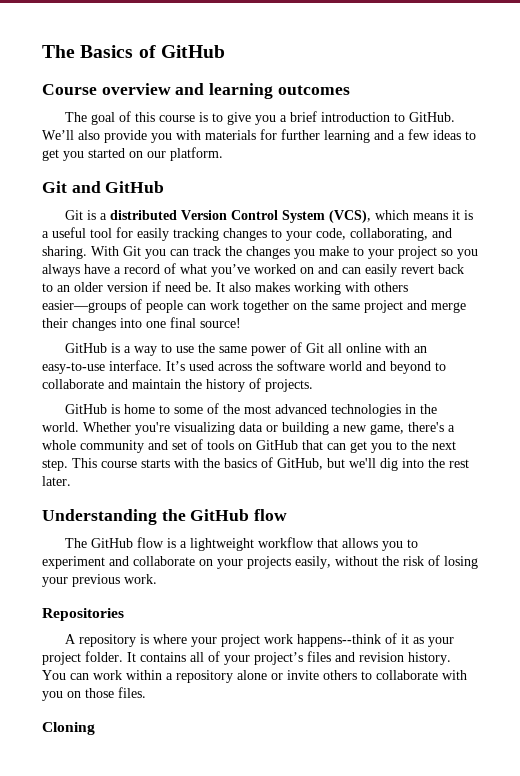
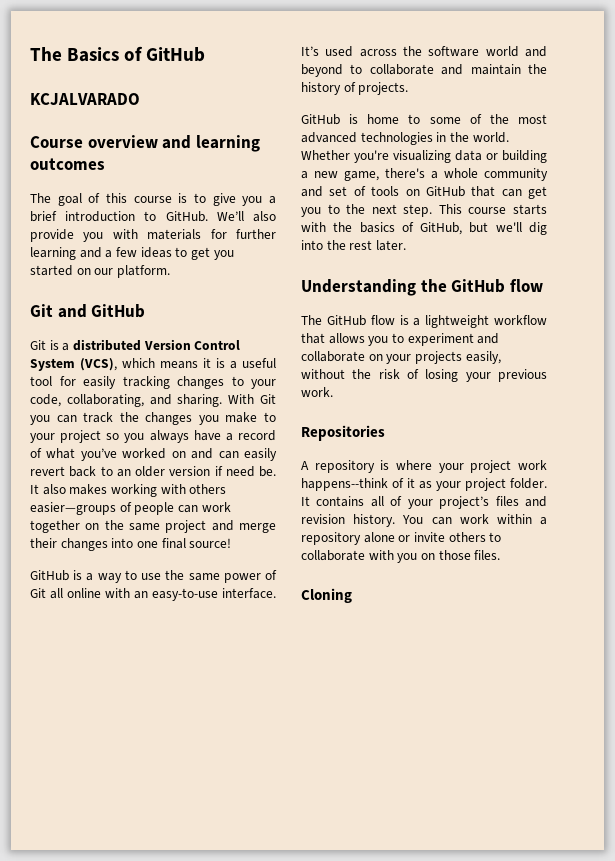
(225, 51) none -> [30,93,140,105] // KCJALVARADO

